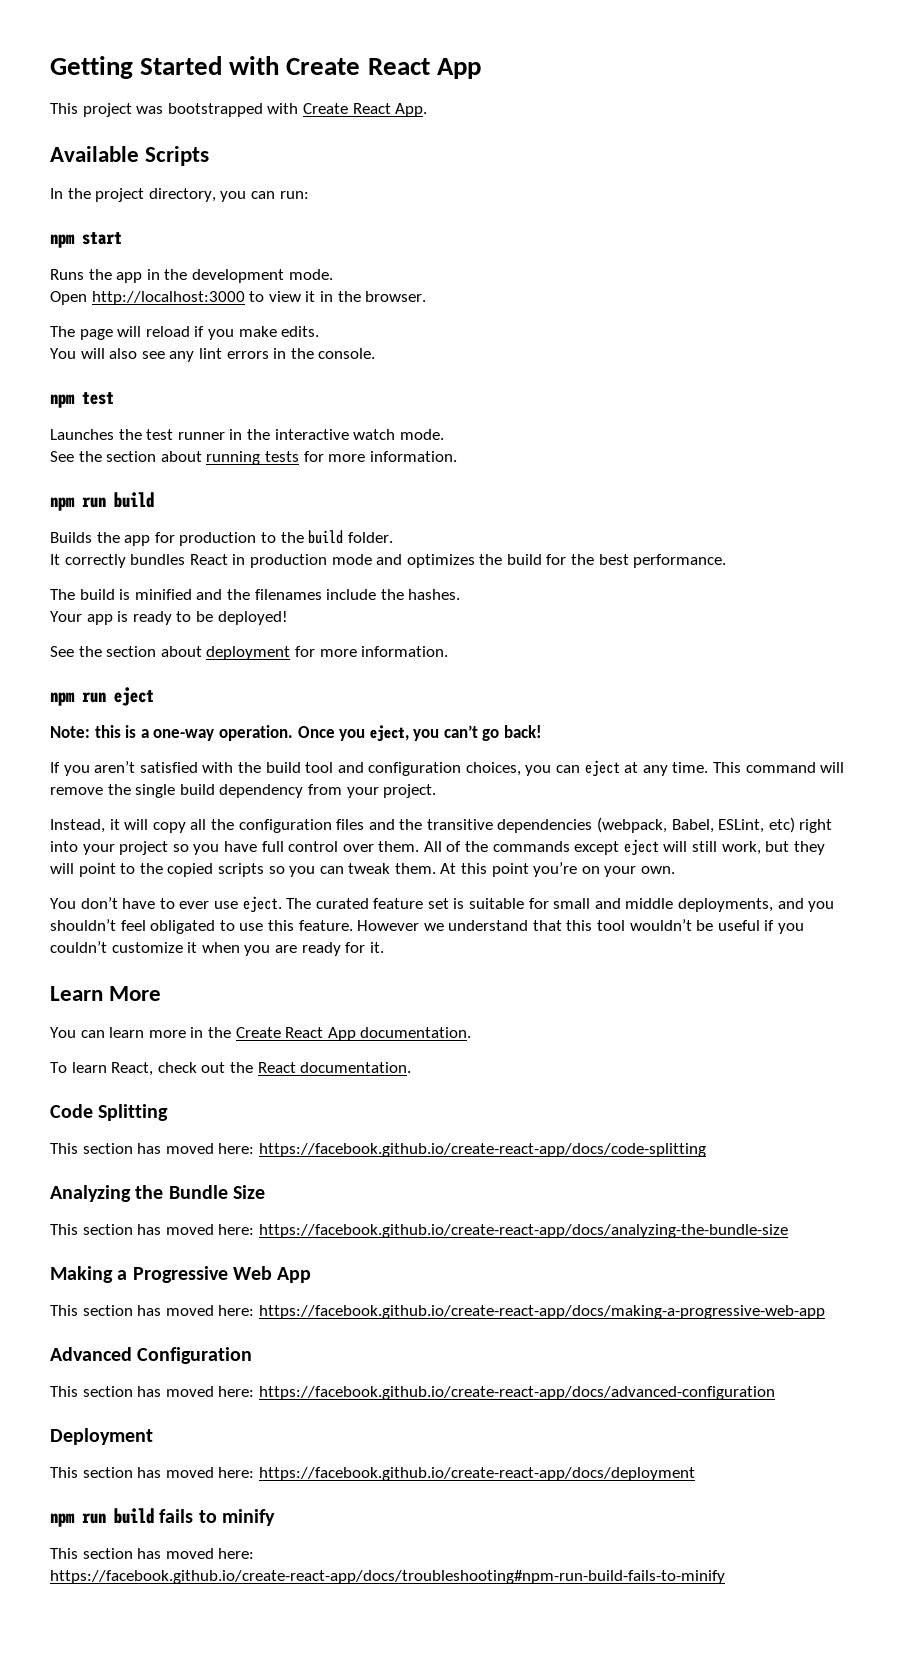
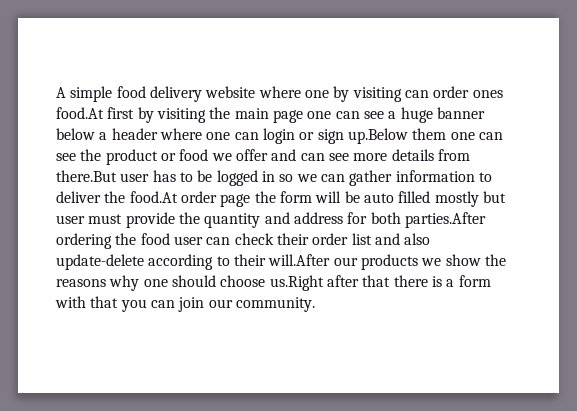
[50,56,481,79] [50,103,428,117] [50,146,210,166] [50,188,309,202] [50,232,122,248] [50,269,333,283] [50,291,427,305] [50,326,320,340] [50,348,376,362] [50,392,114,408] [50,429,444,440] [50,451,457,465] [50,492,154,511] [50,530,393,546] [50,554,727,568] [50,589,461,600] [50,611,288,625] [50,646,449,660] [50,687,154,706] [50,725,543,742] [50,760,845,777] [50,784,437,798] [50,817,833,833] [50,839,825,856] [50,862,676,877] [50,896,835,913] [50,919,805,934] [50,941,384,956] [50,986,162,1001] [50,1027,472,1041] [50,1062,412,1076] [50,1104,169,1121] [50,1143,706,1157] [50,1185,265,1202] [50,1224,788,1238] [50,1266,312,1283] [50,1305,825,1319] [50,1347,253,1364] [50,1386,775,1400] [50,1428,153,1445] [50,1467,695,1481] [50,1508,275,1527] [50,1548,255,1559] [50,1570,725,1584] Getting Started with Create React App // This project was bootstrapped with Create React App. // Available Scripts // In the project directory, you can run: // npm start // Runs the app in the development mode. // Open http://localhost:3000 to view it in the browser. // The page will reload if you make edits. // You will also see any lint errors in the console. // npm test // Launches the test runner in the interactive watch mode. // See the section about running tests for more information. // npm run build // Builds the app for production to the build folder. // It correctly bundles React in production mode and optimizes the build for the best performance. // The build is minified and the filenames include the hashes. // Your app is ready to be deployed! // See the section about deployment for more information. // npm run eject // Note: this is a one-way operation. Once you eject, you can’t go back! // If you aren’t satisfied with the build tool and configuration choices, you can eject at any time. This command will remove the single build dependency from your project. // Instead, it will copy all the configuration files and the transitive dependencies (webpack, Babel, ESLint, etc) right into your project so you have full control over them. All of the commands except eject will still work, but they will point to the copied scripts so you can tweak them. At this point you’re on your own. // You don’t have to ever use eject. The curated feature set is suitable for small and middle deployments, and you shouldn’t feel obligated to use this feature. However we understand that this tool wouldn’t be useful if you couldn’t customize it when you are ready for it. // Learn More // You can learn more in the Create React App documentation. // To learn React, check out the React documentation. // Code Splitting // This section has moved here: https://facebook.github.io/create-react-app/docs/code-splitting // Analyzing the Bundle Size // This section has moved here: https://facebook.github.io/create-react-app/docs/analyzing-the-bundle-size // Making a Progressive Web App // This section has moved here: https://facebook.github.io/create-react-app/docs/making-a-progressive-web-app // Advanced Configuration // This section has moved here: https://facebook.github.io/create-react-app/docs/advanced-configuration // Deployment // This section has moved here: https://facebook.github.io/create-react-app/docs/deployment // npm run build fails to minify // This section has moved here: https://facebook.github.io/create-react-app/docs/troubleshooting#npm-run-build-fails-to-minify -> [56,86,503,102] [56,107,485,123] [56,128,503,144] [56,149,470,165] [56,170,492,186] [56,191,506,207] [56,212,486,228] [56,233,431,249] [56,254,506,270] [56,275,491,291] [55,296,315,312] A simple food delivery website where one by visiting can order ones food.At first by visiting the main page one can see a huge banner below a header where one can login or sign up.Below them one can see the product or food we offer and can see more details from there.But user has to be logged in so we can gather information to deliver the food.At order page the form will be auto filled mostly but user must provide the quantity and address for both parties.After ordering the food user can check their order list and also update-delete according to their will.After our products we show the reasons why one should choose us.Right after that there is a form with that you can join our community.

